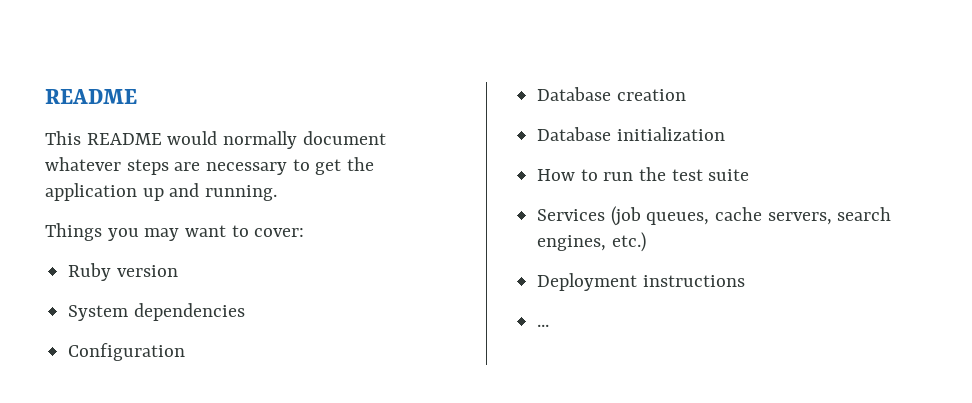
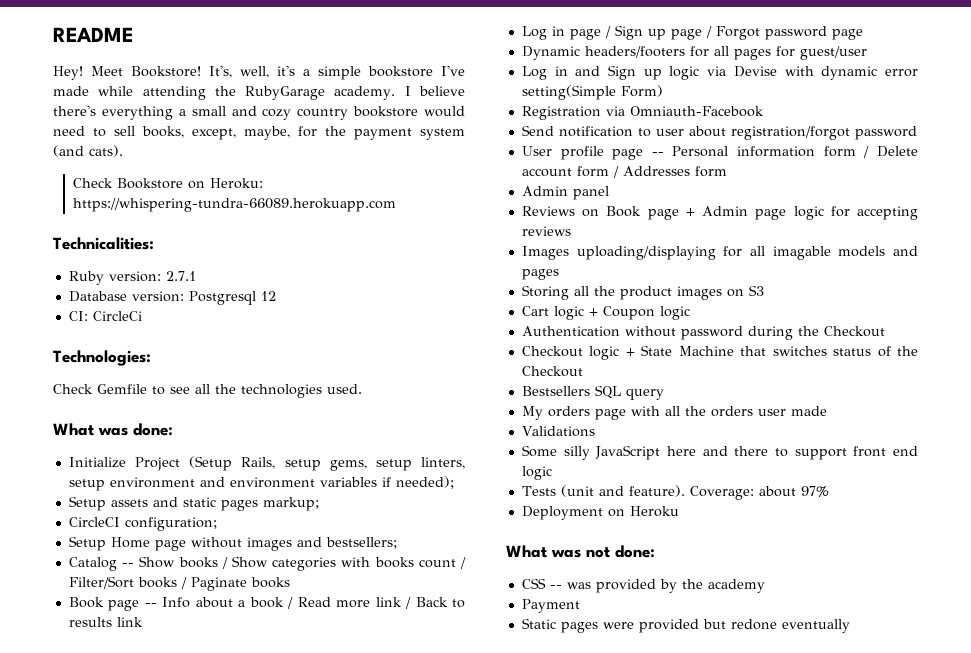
[45,131,386,149] [45,157,375,175] [45,183,278,201] [45,223,305,241] [68,263,178,281] [68,303,245,321] [68,343,186,361] [537,87,686,101] [537,127,725,141] [537,167,750,181] [537,206,892,226] [537,232,646,252] [537,273,745,291] [537,324,550,327] This README would normally document whatever steps are necessary to get the application up and running. // Things you may want to cover: // Ruby version // System dependencies // Configuration // Database creation // Database initialization // How to run the test suite // Services (job queues, cache servers, search engines, etc.) // Deployment instructions // ... -> [53,65,465,80] [53,86,465,100] [53,105,465,120] [53,126,465,140] [53,145,123,157] [73,178,264,189] [73,198,397,212] [53,237,154,250] [68,271,196,285] [68,291,276,305] [68,311,142,321] [53,350,151,366] [53,384,362,398] [53,423,173,436] [68,456,465,471] [68,476,454,491] [68,496,319,511] [68,517,217,531] [68,536,397,551] [68,556,466,571] [68,576,290,591] [68,597,465,611] [68,617,143,627] [521,25,863,40] [521,46,867,60] [521,65,918,80] [521,85,663,100] [521,106,764,120] [521,125,917,140] [521,146,918,160] [521,166,727,178] [521,186,609,200] [521,206,918,220] [521,226,571,236] [521,246,918,260] [521,269,559,280] [521,285,764,300] [521,306,690,320] [521,326,885,340] [521,345,918,360] [521,366,583,377] [521,385,664,400] [521,406,827,420] [521,426,595,437] [521,445,918,460] [521,466,552,480] [521,485,829,500] [521,506,679,520] [506,545,655,558] [521,578,765,593] [521,599,580,613] [521,618,850,633] Hey! Meet Bookstore! It's, well, it's a simple bookstore I've made while attending the RubyGarage academy. I believe there's everything a small and cozy country bookstore would need to sell books, except, maybe, for the payment system (and cats). // Check Bookstore on Heroku: https://whispering-tundra-66089.herokuapp.com // Technicalities: // Ruby version: 2.7.1 // Database version: Postgresql 12 // CI: CircleCi // Technologies: // Check Gemfile to see all the technologies used. // What was done: // Initialize Project (Setup Rails, setup gems, setup linters, setup environment and environment variables if needed); // Setup assets and static pages markup; // CircleCI configuration; // Setup Home page without images and bestsellers; // Catalog -- Show books / Show categories with books count / Filter/Sort books / Paginate books // Book page -- Info about a book / Read more link / Back to results link // Log in page / Sign up page / Forgot password page // Dynamic headers/footers for all pages for guest/user // Log in and Sign up logic via Devise with dynamic error setting(Simple Form) // Registration via Omniauth-Facebook // Send notification to user about registration/forgot password // User profile page -- Personal information form / Delete account form / Addresses form // Admin panel // Reviews on Book page + Admin page logic for accepting reviews // Images uploading/displaying for all imagable models and pages // Storing all the product images on S3 // Cart logic + Coupon logic // Authentication without password during the Checkout // Checkout logic + State Machine that switches status of the Checkout // Bestsellers SQL query // My orders page with all the orders user made // Validations // Some silly JavaScript here and there to support front end logic // Tests (unit and feature). Coverage: about 97% // Deployment on Heroku // What was not done: // CSS -- was provided by the academy // Payment // Static pages were provided but redone eventually

